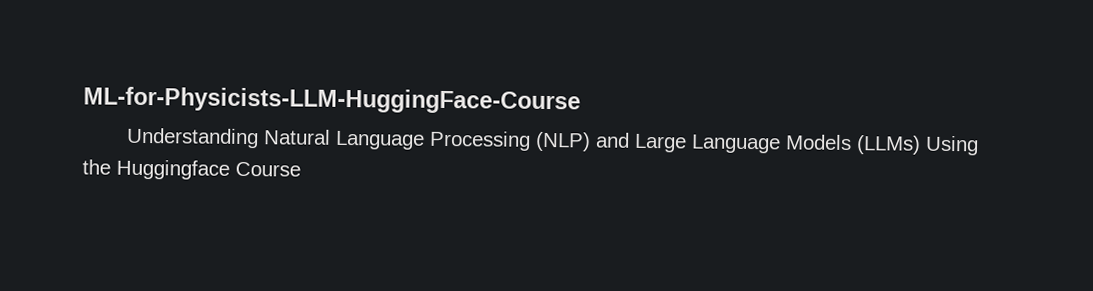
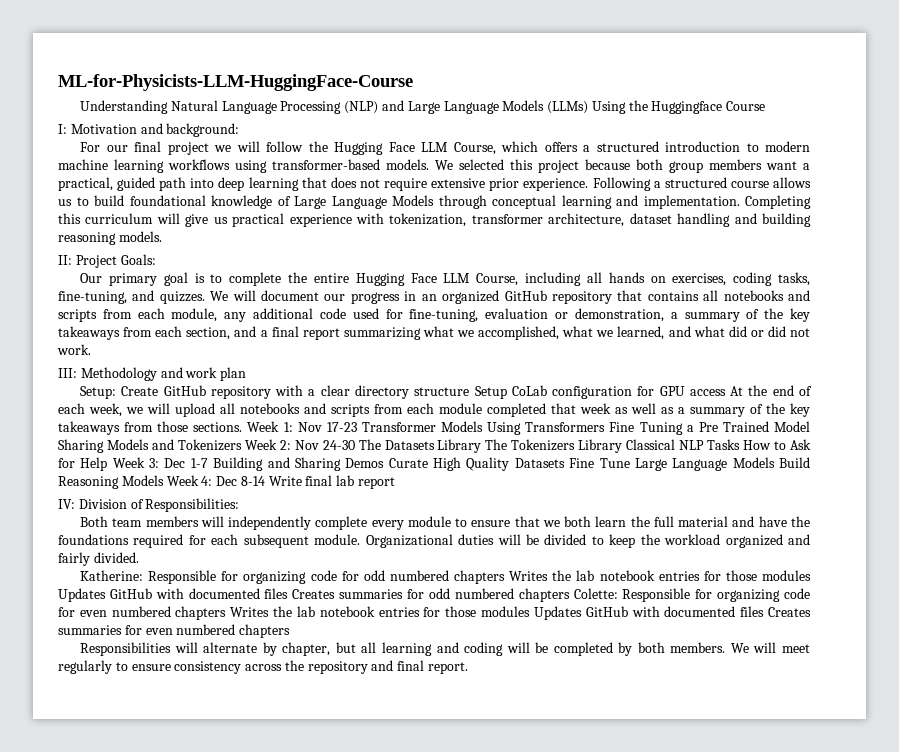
(301, 169) none -> [58,123,240,137] [80,141,811,155] [58,159,810,173] [58,177,812,191] [58,195,811,209] [58,213,811,227] [58,231,162,245] [58,254,156,268] [80,272,810,286] [58,290,810,304] [58,308,811,322] [58,326,811,340] [57,344,91,355] [58,367,247,381] [80,385,812,399] [58,403,810,417] [58,421,811,435] [58,439,811,453] [58,457,810,471] [58,475,396,489] [58,498,240,512] [80,516,811,530] [58,534,810,548] [58,552,139,566] [80,570,811,584] [58,588,811,602] [58,606,812,620] [58,624,291,638] [80,642,810,656] [58,660,469,674] // I: Motivation and background: // For our final project we will follow the Hugging Face LLM Course, which offers a structured introduction to modern machine learning workflows using transformer-based models. We selected this project because both group members want a practical, guided path into deep learning that does not require extensive prior experience. Following a structured course allows us to build foundational knowledge of Large Language Models through conceptual learning and implementation. Completing this curriculum will give us practical experience with tokenization, transformer architecture, dataset handling and building reasoning models. // II: Project Goals: // Our primary goal is to complete the entire Hugging Face LLM Course, including all hands on exercises, coding tasks, fine-tuning, and quizzes. We will document our progress in an organized GitHub repository that contains all notebooks and scripts from each module, any additional code used for fine-tuning, evaluation or demonstration, a summary of the key takeaways from each section, and a final report summarizing what we accomplished, what we learned, and what did or did not work. // III: Methodology and work plan // Setup: Create GitHub repository with a clear directory structure Setup CoLab configuration for GPU access At the end of each week, we will upload all notebooks and scripts from each module completed that week as well as a summary of the key takeaways from those sections. Week 1: Nov 17-23 Transformer Models Using Transformers Fine Tuning a Pre Trained Model Sharing Models and Tokenizers Week 2: Nov 24-30 The Datasets Library The Tokenizers Library Classical NLP Tasks How to Ask for Help Week 3: Dec 1-7 Building and Sharing Demos Curate High Quality Datasets Fine Tune Large Language Models Build Reasoning Models Week 4: Dec 8-14 Write final lab report // IV: Division of Responsibilities: // Both team members will independently complete every module to ensure that we both learn the full material and have the foundations required for each subsequent module. Organizational duties will be divided to keep the workload organized and fairly divided. // Katherine: Responsible for organizing code for odd numbered chapters Writes the lab notebook entries for those modules Updates GitHub with documented files Creates summaries for odd numbered chapters Colette: Responsible for organizing code for even numbered chapters Writes the lab notebook entries for those modules Updates GitHub with documented files Creates summaries for even numbered chapters // Responsibilities will alternate by chapter, but all learning and coding will be completed by both members. We will meet regularly to ensure consistency across the repository and final report.

